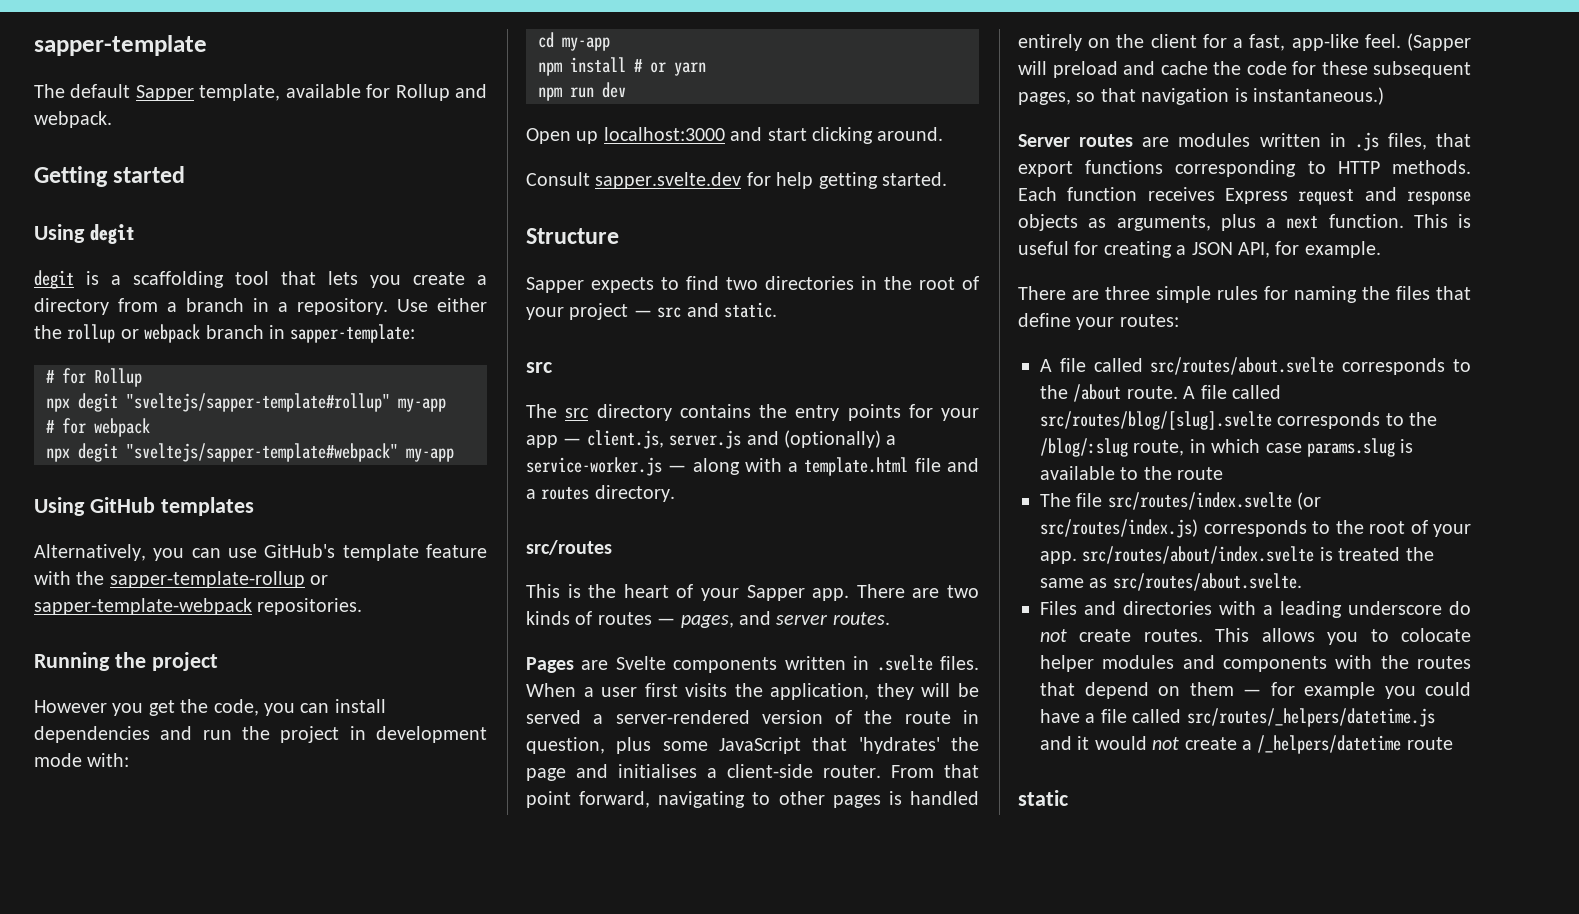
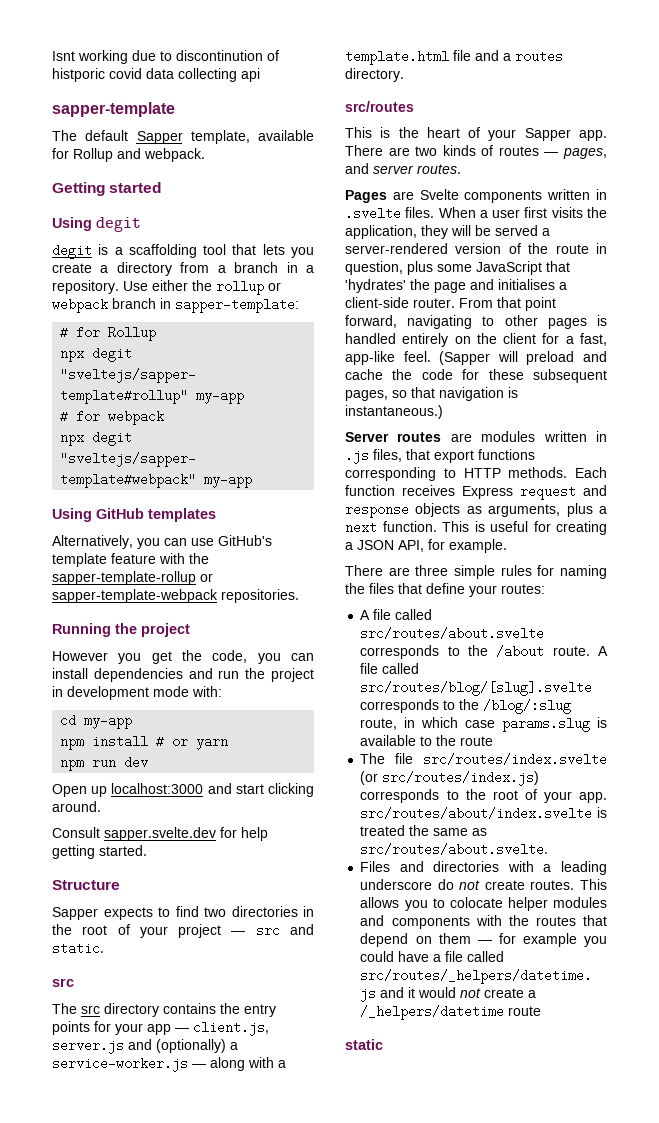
(34, 45) none -> [52,50,279,64] [52,68,260,82] Isnt working due to discontinution of histporic covid data collecting api //

